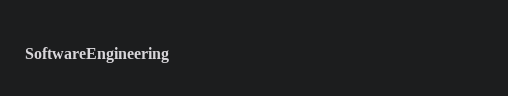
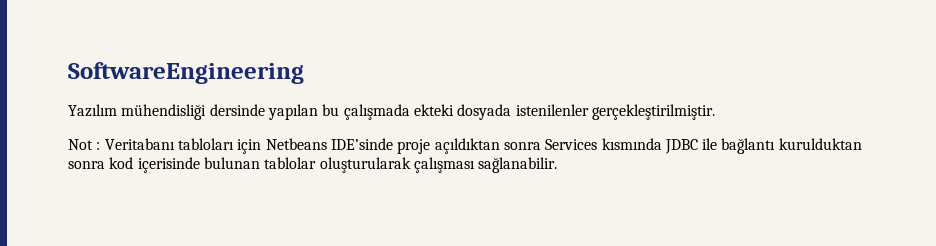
(169, 55) none -> [68,104,715,120] [68,138,862,154] [68,157,558,173] // Yazılım mühendisliği dersinde yapılan bu çalışmada ekteki dosyada istenilenler gerçekleştirilmiştir. // Not : Veritabanı tabloları için Netbeans IDE’sinde proje açıldıktan sonra Services kısmında JDBC ile bağlantı kurulduktan sonra kod içerisinde bulunan tablolar oluşturularak çalışması sağlanabilir.

